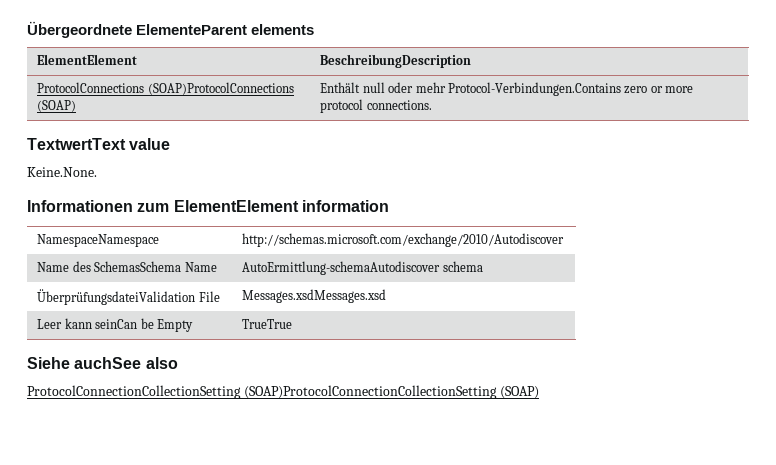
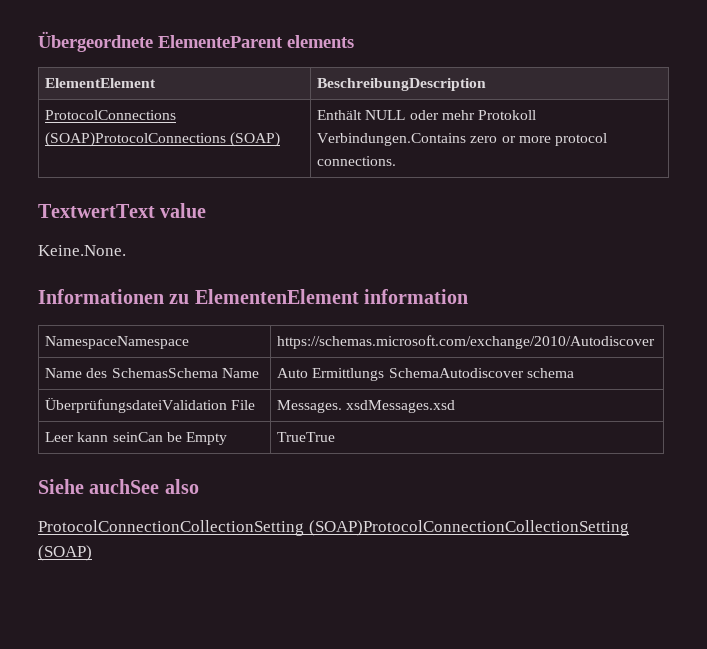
[362,82,385,93] null -> [365,110,406,120] NULL
[447,82,621,96] Protocol-Verbindungen.Contains -> [477,110,536,120] [317,133,467,146] Protokoll Verbindungen.Contains
[137,200,299,212] zum ElementElement -> [169,289,359,304] zu ElementenElement
[242,233,565,247] http://schemas.microsoft.com/exchange/2010/Autodiscover -> [277,335,656,349] https://schemas.microsoft.com/exchange/2010/Autodiscover
[242,261,441,275] AutoErmittlung-schemaAutodiscover -> [277,368,524,381] Auto Ermittlungs SchemaAutodiscover
[242,289,387,303] Messages.xsdMessages.xsd -> [277,400,456,413] Messages. xsdMessages.xsd

